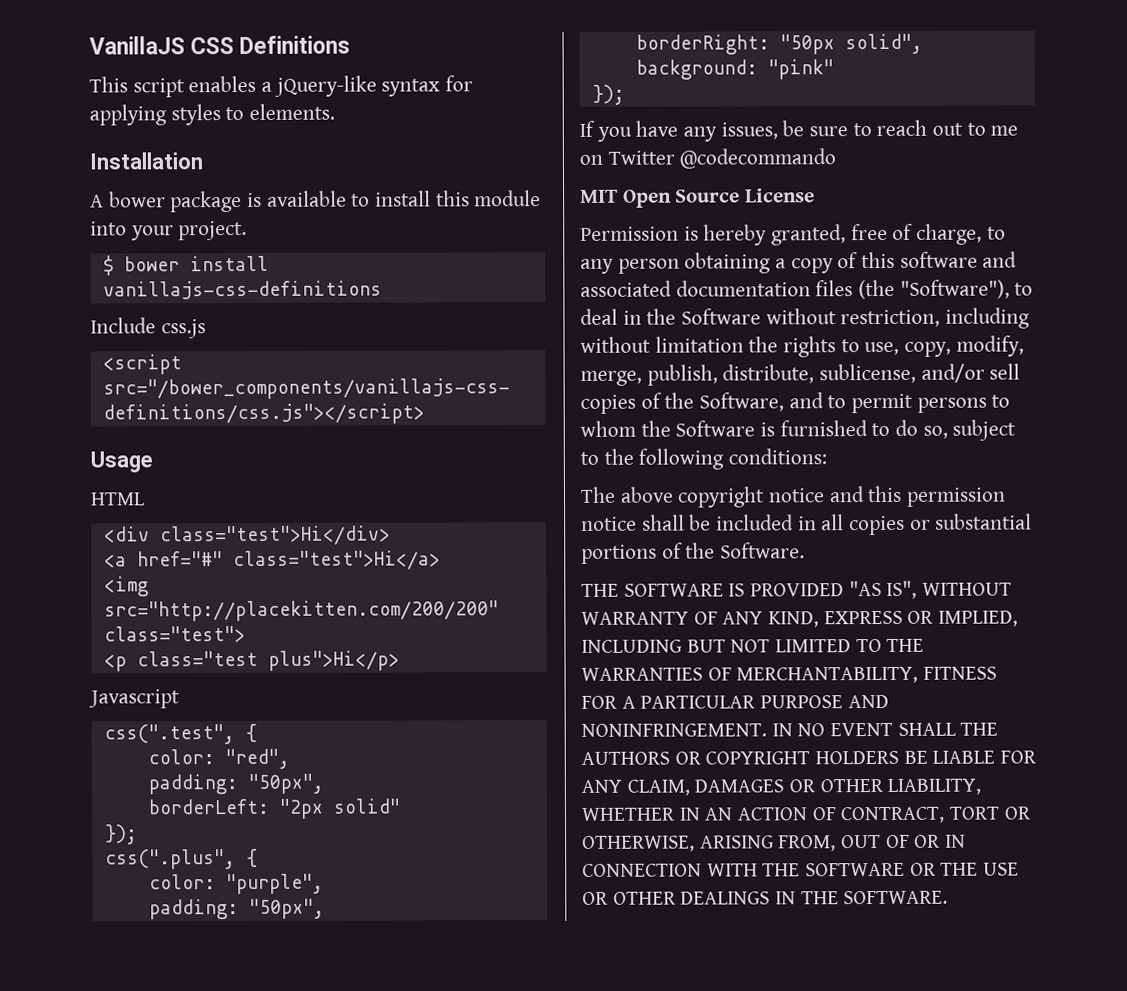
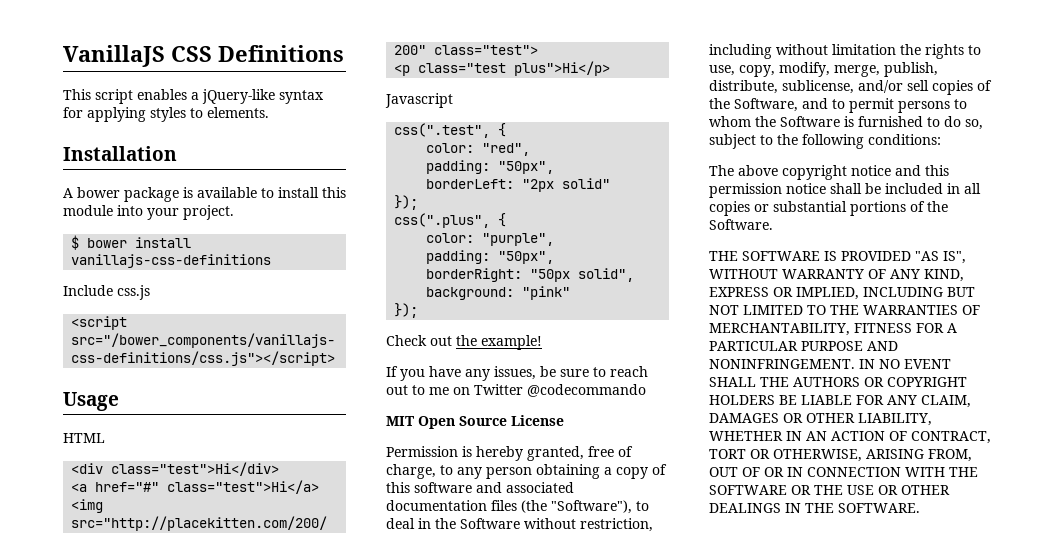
(625, 94) none -> [386,335,542,350] // Check out the example!

